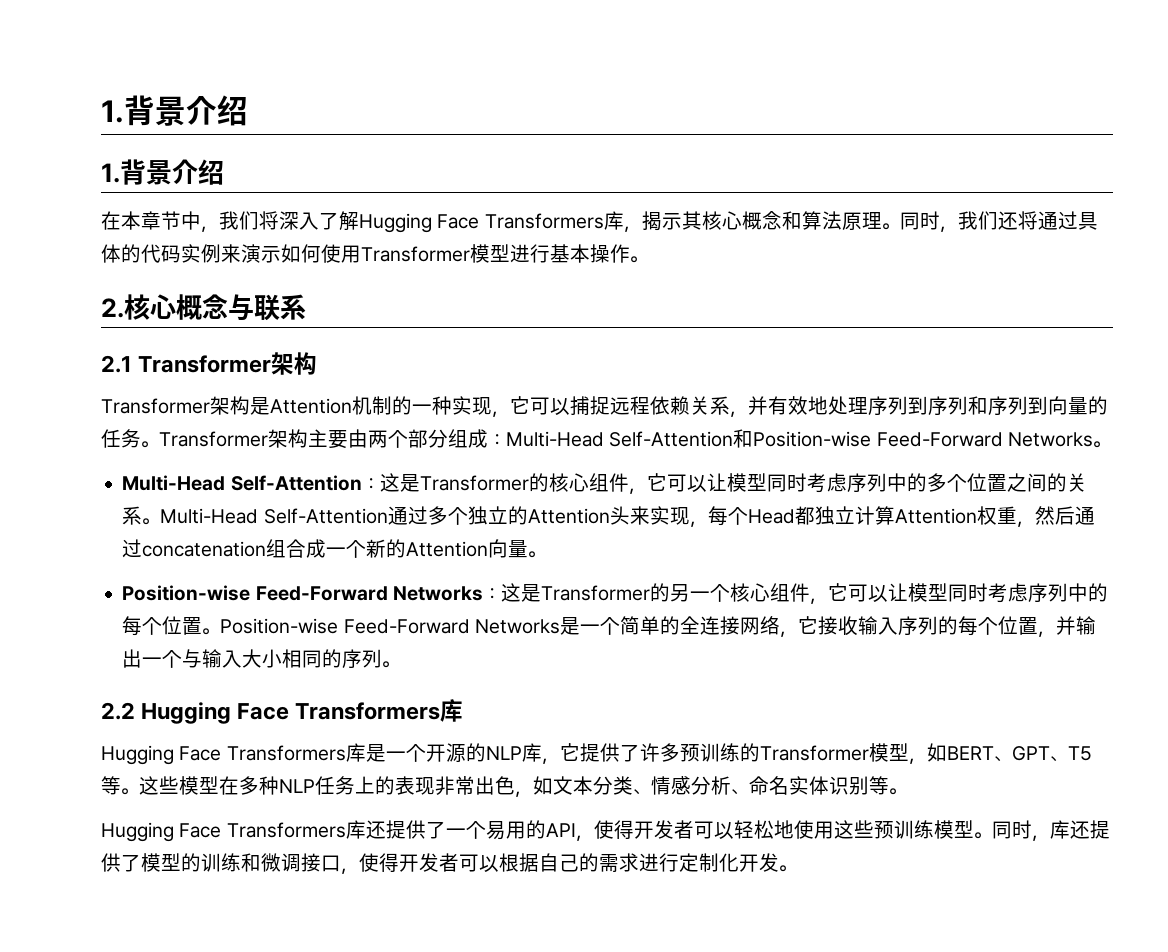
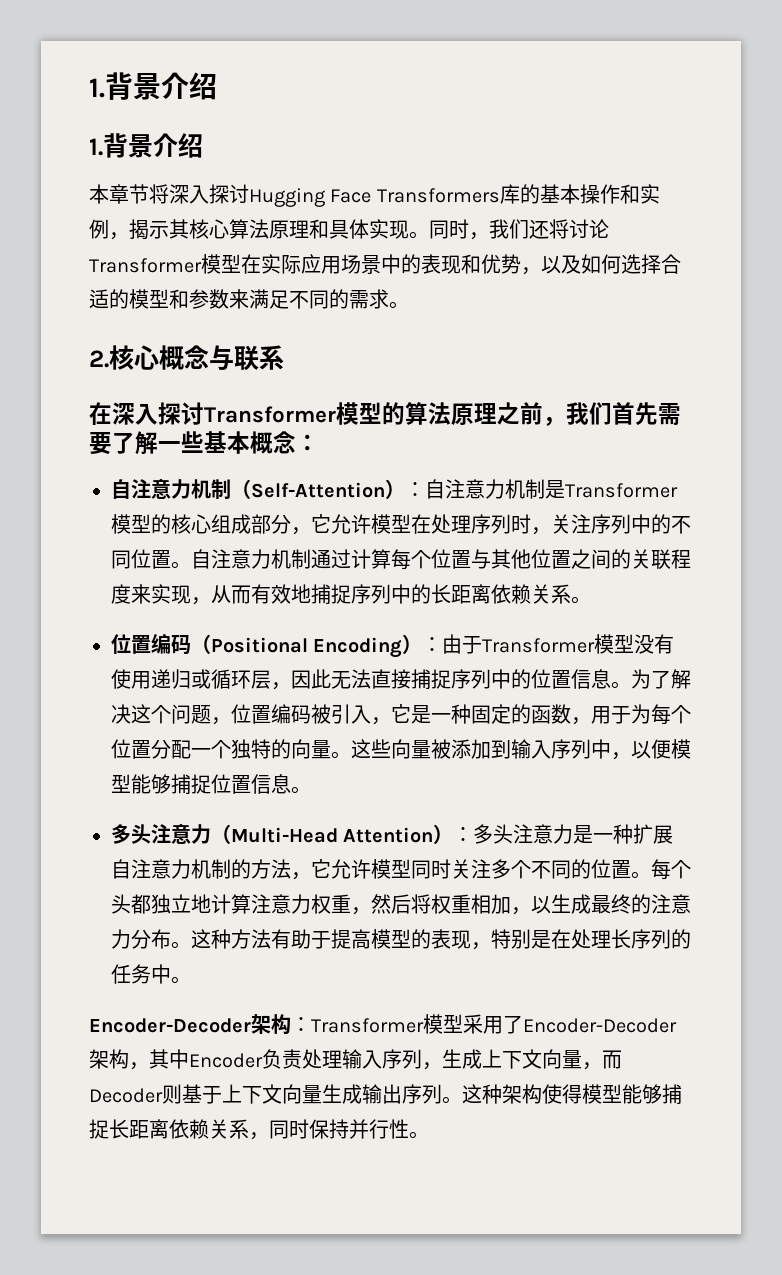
[101,211,624,233] 在本章节中，我们将深入了解Hugging Face Transformers库 -> [89,184,660,207] [89,219,109,239] 本章节将深入探讨Hugging Face Transformers库的基本操作和实例
[741,211,882,230] 概念和算法原理 -> [229,219,409,239] 算法原理和具体实现
[1037,211,1098,230] [101,244,630,263] 通过具体的代码实例来演示如何使用Transformer模型进行基本操作 -> [569,219,609,239] [89,254,681,275] [89,289,389,309] 讨论Transformer模型在实际应用场景中的表现和优势，以及如何选择合适的模型和参数来满足不同的需求
[101,352,318,375] [101,396,1108,417] [101,429,1111,449] [122,473,1087,494] [122,506,1095,527] [122,539,547,558] [122,583,1108,604] [122,616,1096,637] [122,649,401,669] [101,699,464,724] [101,743,1092,765] [101,776,907,797] [101,820,1110,842] [101,853,779,874] 2.1 Transformer架构 // Transformer架构是Attention机制的一种实现，它可以捕捉远程依赖关系，并有效地处理序列到序列和序列到向量的任务。Transformer架构主要由两个部分组成：Multi-Head Self-Attention和Position-wise Feed-Forward Networks。 // Multi-Head Self-Attention：这是Transformer的核心组件，它可以让模型同时考虑序列中的多个位置之间的关系。Multi-Head Self-Attention通过多个独立的Attention头来实现，每个Head都独立计算Attention权重，然后通过concatenation组合成一个新的Attention向量。 // Position-wise Feed-Forward Networks：这是Transformer的另一个核心组件，它可以让模型同时考虑序列中的每个位置。Position-wise Feed-Forward Networks是一个简单的全连接网络，它接收输入序列的每个位置，并输出一个与输入大小相同的序列。 // 2.2 Hugging Face Transformers库 // Hugging Face Transformers库是一个开源的NLP库，它提供了许多预训练的Transformer模型，如BERT、GPT、T5等。这些模型在多种NLP任务上的表现非常出色，如文本分类、情感分析、命名实体识别等。 // Hugging Face Transformers库还提供了一个易用的API，使得开发者可以轻松地使用这些预训练模型。同时，库还提供了模型的训练和微调接口，使得开发者可以根据自己的需求进行定制化开发 -> [89,402,681,426] [89,431,319,455] [111,479,678,499] [111,514,691,535] [111,549,691,570] [111,584,591,605] [111,633,675,658] [111,669,691,690] [111,704,691,725] [111,739,691,760] [111,774,311,795] [111,824,674,844] [111,859,691,880] [111,894,691,915] [111,929,691,950] [111,964,191,984] [89,1014,677,1035] [89,1049,622,1070] [89,1084,682,1105] [89,1119,409,1140] 在深入探讨Transformer模型的算法原理之前，我们首先需要了解一些基本概念： // 自注意力机制（Self-Attention）：自注意力机制是Transformer模型的核心组成部分，它允许模型在处理序列时，关注序列中的不同位置。自注意力机制通过计算每个位置与其他位置之间的关联程度来实现，从而有效地捕捉序列中的长距离依赖关系。 // 位置编码（Positional Encoding）：由于Transformer模型没有使用递归或循环层，因此无法直接捕捉序列中的位置信息。为了解决这个问题，位置编码被引入，它是一种固定的函数，用于为每个位置分配一个独特的向量。这些向量被添加到输入序列中，以便模型能够捕捉位置信息。 // 多头注意力（Multi-Head Attention）：多头注意力是一种扩展自注意力机制的方法，它允许模型同时关注多个不同的位置。每个头都独立地计算注意力权重，然后将权重相加，以生成最终的注意力分布。这种方法有助于提高模型的表现，特别是在处理长序列的任务中。 // Encoder-Decoder架构：Transformer模型采用了Encoder-Decoder架构，其中Encoder负责处理输入序列，生成上下文向量，而Decoder则基于上下文向量生成输出序列。这种架构使得模型能够捕捉长距离依赖关系，同时保持并行性

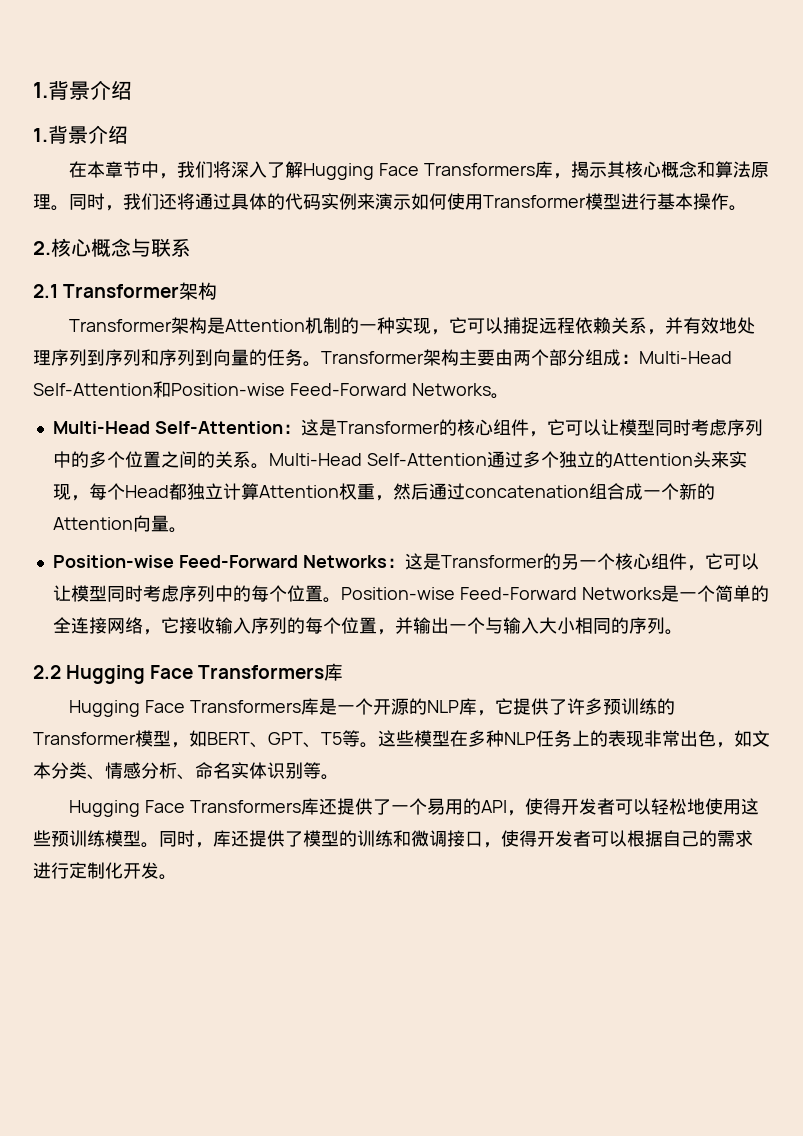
[89,184,660,207] [89,219,109,239] 本章节将深入探讨Hugging Face Transformers库的基本操作和实例 -> [69,161,553,180] 在本章节中，我们将深入了解Hugging Face Transformers库
[229,219,409,239] 算法原理和具体实现 -> [660,161,769,178] [33,194,51,210] 概念和算法原理
[569,219,609,239] [89,254,681,275] [89,289,389,309] 讨论Transformer模型在实际应用场景中的表现和优势，以及如何选择合适的模型和参数来满足不同的需求 -> [195,193,729,210] 通过具体的代码实例来演示如何使用Transformer模型进行基本操作
[89,402,681,426] [89,431,319,455] [111,479,678,499] [111,514,691,535] [111,549,691,570] [111,584,591,605] [111,633,675,658] [111,669,691,690] [111,704,691,725] [111,739,691,760] [111,774,311,795] [111,824,674,844] [111,859,691,880] [111,894,691,915] [111,929,691,950] [111,964,191,984] [89,1014,677,1035] [89,1049,622,1070] [89,1084,682,1105] [89,1119,409,1140] 在深入探讨Transformer模型的算法原理之前，我们首先需要了解一些基本概念： // 自注意力机制（Self-Attention）：自注意力机制是Transformer模型的核心组成部分，它允许模型在处理序列时，关注序列中的不同位置。自注意力机制通过计算每个位置与其他位置之间的关联程度来实现，从而有效地捕捉序列中的长距离依赖关系。 // 位置编码（Positional Encoding）：由于Transformer模型没有使用递归或循环层，因此无法直接捕捉序列中的位置信息。为了解决这个问题，位置编码被引入，它是一种固定的函数，用于为每个位置分配一个独特的向量。这些向量被添加到输入序列中，以便模型能够捕捉位置信息。 // 多头注意力（Multi-Head Attention）：多头注意力是一种扩展自注意力机制的方法，它允许模型同时关注多个不同的位置。每个头都独立地计算注意力权重，然后将权重相加，以生成最终的注意力分布。这种方法有助于提高模型的表现，特别是在处理长序列的任务中。 // Encoder-Decoder架构：Transformer模型采用了Encoder-Decoder架构，其中Encoder负责处理输入序列，生成上下文向量，而Decoder则基于上下文向量生成输出序列。这种架构使得模型能够捕捉长距离依赖关系，同时保持并行性 -> [33,282,218,300] [69,317,756,335] [33,349,732,367] [33,381,509,399] [52,419,763,437] [52,451,747,469] [52,483,715,501] [52,515,187,533] [52,553,759,571] [52,585,769,603] [52,617,683,635] [33,663,344,684] [69,698,675,717] [33,730,770,748] [33,762,339,780] [69,798,759,817] [33,830,753,848] [33,862,159,879] 2.1 Transformer架构 // Transformer架构是Attention机制的一种实现，它可以捕捉远程依赖关系，并有效地处理序列到序列和序列到向量的任务。Transformer架构主要由两个部分组成：Multi-Head Self-Attention和Position-wise Feed-Forward Networks。 // Multi-Head Self-Attention：这是Transformer的核心组件，它可以让模型同时考虑序列中的多个位置之间的关系。Multi-Head Self-Attention通过多个独立的Attention头来实现，每个Head都独立计算Attention权重，然后通过concatenation组合成一个新的Attention向量。 // Position-wise Feed-Forward Networks：这是Transformer的另一个核心组件，它可以让模型同时考虑序列中的每个位置。Position-wise Feed-Forward Networks是一个简单的全连接网络，它接收输入序列的每个位置，并输出一个与输入大小相同的序列。 // 2.2 Hugging Face Transformers库 // Hugging Face Transformers库是一个开源的NLP库，它提供了许多预训练的Transformer模型，如BERT、GPT、T5等。这些模型在多种NLP任务上的表现非常出色，如文本分类、情感分析、命名实体识别等。 // Hugging Face Transformers库还提供了一个易用的API，使得开发者可以轻松地使用这些预训练模型。同时，库还提供了模型的训练和微调接口，使得开发者可以根据自己的需求进行定制化开发

